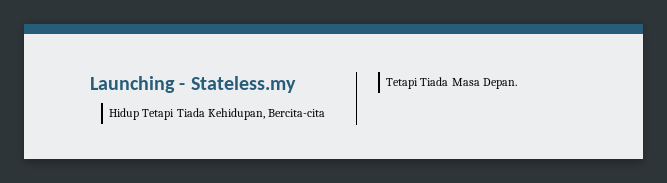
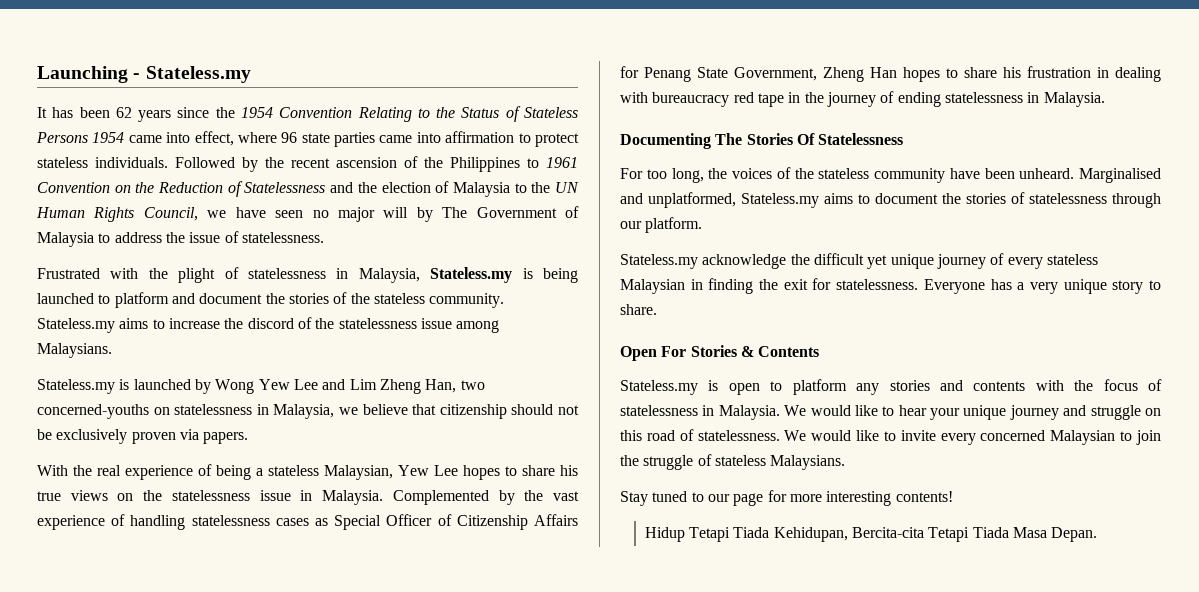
(296, 84) none -> [37,106,578,122] [36,131,580,147] [37,156,578,172] [37,181,579,197] [36,206,580,222] [37,231,324,247] [37,267,578,283] [37,292,505,308] [37,317,500,333] [37,343,112,358] [37,379,485,394] [37,404,580,419] [37,429,249,444] [37,464,578,480] [37,490,580,505] [37,514,578,530] [620,66,1161,82] [620,91,1105,107] [620,133,904,149] [620,167,1161,183] [620,192,1161,208] [620,217,703,233] [620,253,1098,269] [620,278,1161,294] [620,304,657,315] [620,345,820,361] [620,379,1162,395] [620,405,1161,420] [620,429,1161,445] [620,454,846,470] [620,490,953,506] // It has been 62 years since the 1954 Convention Relating to the Status of Stateless Persons 1954 came into effect, where 96 state parties came into affirmation to protect stateless individuals. Followed by the recent ascension of the Philippines to 1961 Convention on the Reduction of Statelessness and the election of Malaysia to the UN Human Rights Council, we have seen no major will by The Government of Malaysia to address the issue of statelessness. // Frustrated with the plight of statelessness in Malaysia, Stateless.my is being launched to platform and document the stories of the stateless community. Stateless.my aims to increase the discord of the statelessness issue among Malaysians. // Stateless.my is launched by Wong Yew Lee and Lim Zheng Han, two concerned-youths on statelessness in Malaysia, we believe that citizenship should not be exclusively proven via papers. // With the real experience of being a stateless Malaysian, Yew Lee hopes to share his true views on the statelessness issue in Malaysia. Complemented by the vast experience of handling statelessness cases as Special Officer of Citizenship Affairs for Penang State Government, Zheng Han hopes to share his frustration in dealing with bureaucracy red tape in the journey of ending statelessness in Malaysia. // Documenting The Stories Of Statelessness // For too long, the voices of the stateless community have been unheard. Marginalised and unplatformed, Stateless.my aims to document the stories of statelessness through our platform. // Stateless.my acknowledge the difficult yet unique journey of every stateless Malaysian in finding the exit for statelessness. Everyone has a very unique story to share. // Open For Stories & Contents // Stateless.my is open to platform any stories and contents with the focus of statelessness in Malaysia. We would like to hear your unique journey and struggle on this road of statelessness. We would like to invite every concerned Malaysian to join the struggle of stateless Malaysians. // Stay tuned to our page for more interesting contents!

